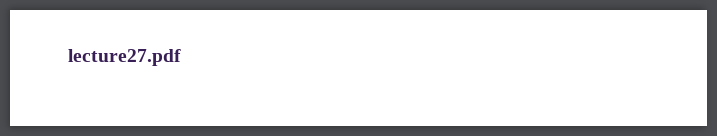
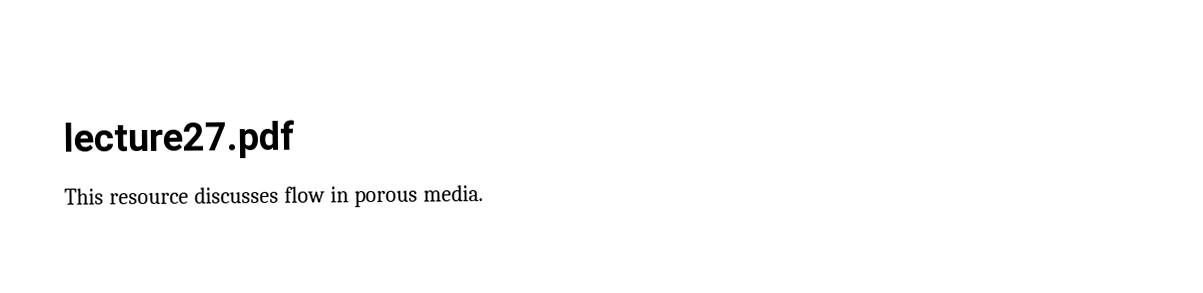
(181, 57) none -> [64,185,484,208] // This resource discusses flow in porous media.

